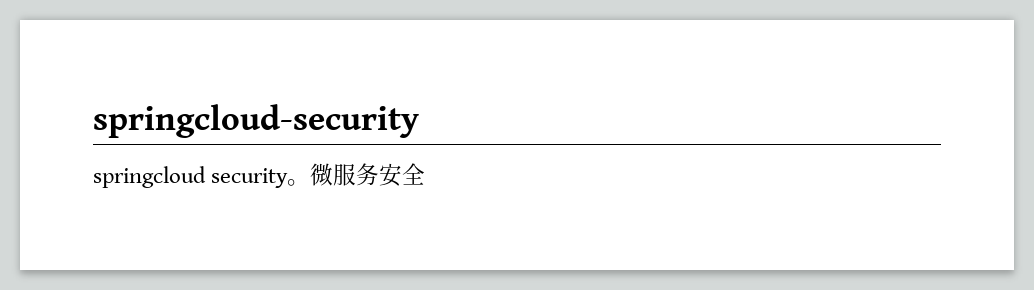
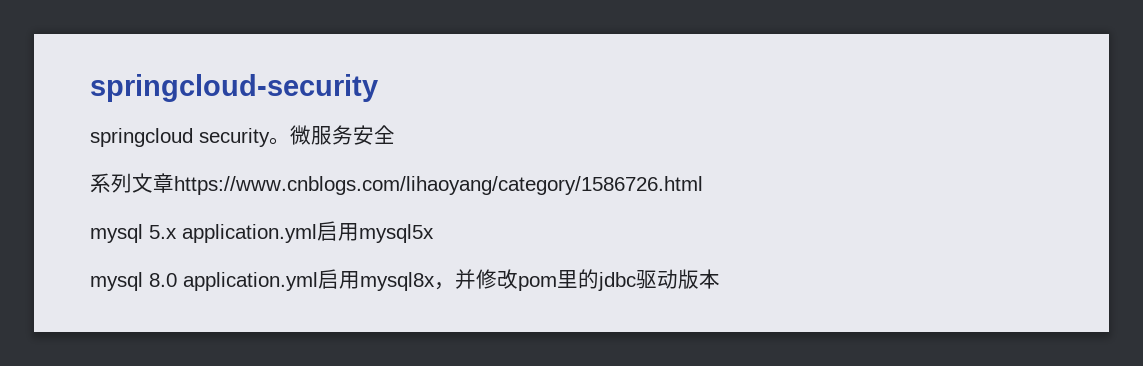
(426, 174) none -> [90,173,703,195] [90,221,434,243] [90,269,720,291] // 系列文章https://www.cnblogs.com/lihaoyang/category/1586726.html // mysql 5.x application.yml启用mysql5x // mysql 8.0 application.yml启用mysql8x，并修改pom里的jdbc驱动版本

